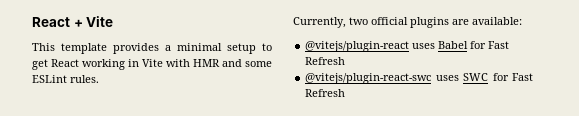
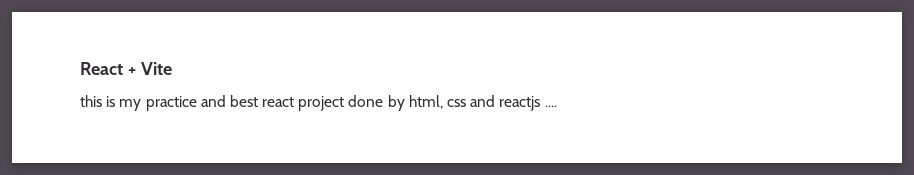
[32,43,272,54] [32,59,272,70] [32,75,99,83] [293,17,522,28] [305,41,510,52] [305,57,346,65] [305,73,533,84] [305,89,346,97] This template provides a minimal setup to get React working in Vite with HMR and some ESLint rules. // Currently, two official plugins are available: // @vitejs/plugin-react uses Babel for Fast Refresh // @vitejs/plugin-react-swc uses SWC for Fast Refresh -> [80,95,557,111] this is my practice and best react project done by html, css and reactjs ....

